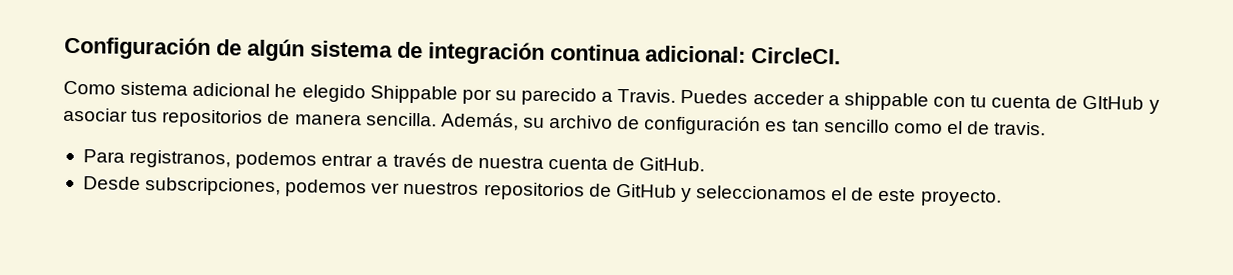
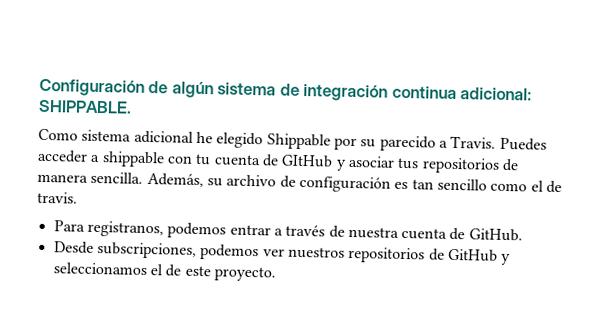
[751,46,841,65] CircleCI. -> [38,99,132,114] SHIPPABLE.

